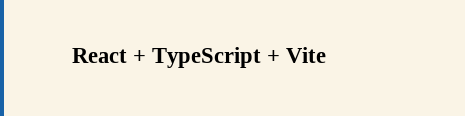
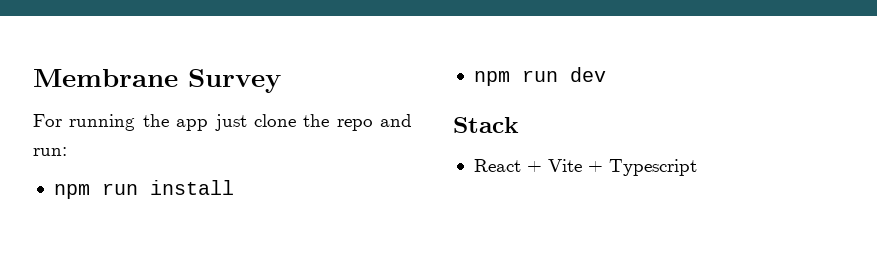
[72,47,327,68] React + TypeScript + Vite -> [33,69,281,93] [33,114,412,131] [33,147,67,156] [53,180,234,199] [473,67,606,86] [453,117,519,133] [473,159,697,176] Membrane Survey // For running the app just clone the repo and run: // npm run install // npm run dev // Stack // React + Vite + Typescript

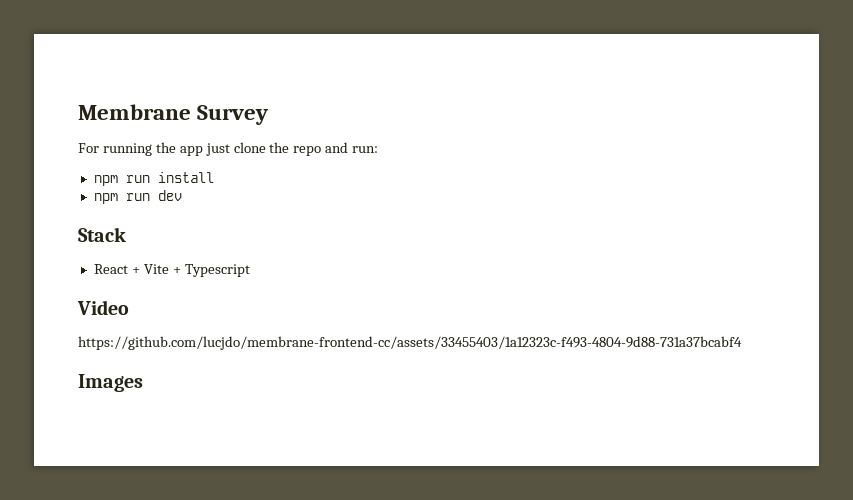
(697, 167) none -> [77,300,129,315] [78,336,742,350] [78,374,143,392] // Video // https://github.com/lucjdo/membrane-frontend-cc/assets/33455403/1a12323c-f493-4804-9d88-731a37bcabf4 // Images

